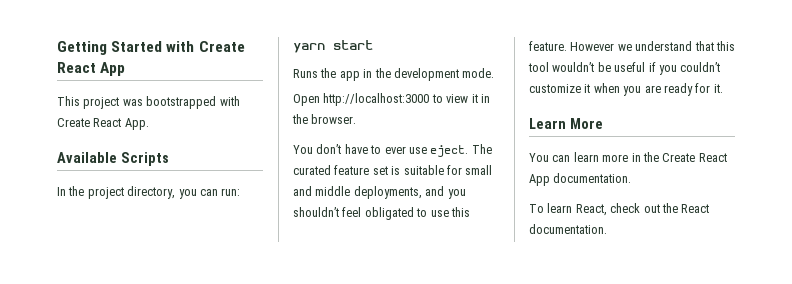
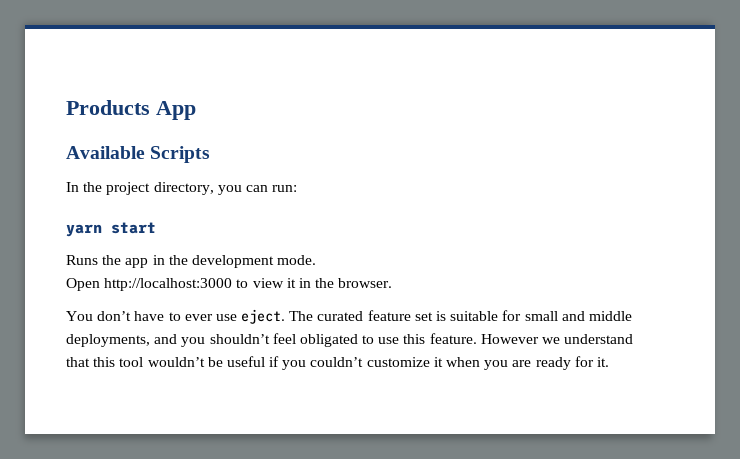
[57,41,245,55] [57,62,126,76] [57,96,240,109] [57,118,149,130] Getting Started with Create React App // This project was bootstrapped with Create React App. -> [66,100,196,120] Products App
[529,118,603,129] [529,152,727,162] [529,173,632,186] [529,203,710,216] [529,224,607,234] // Learn More // You can learn more in the Create React App documentation. // To learn React, check out the React documentation. -> (609, 362) none

